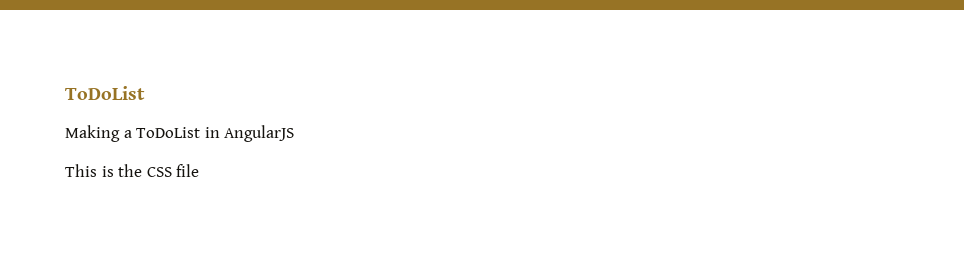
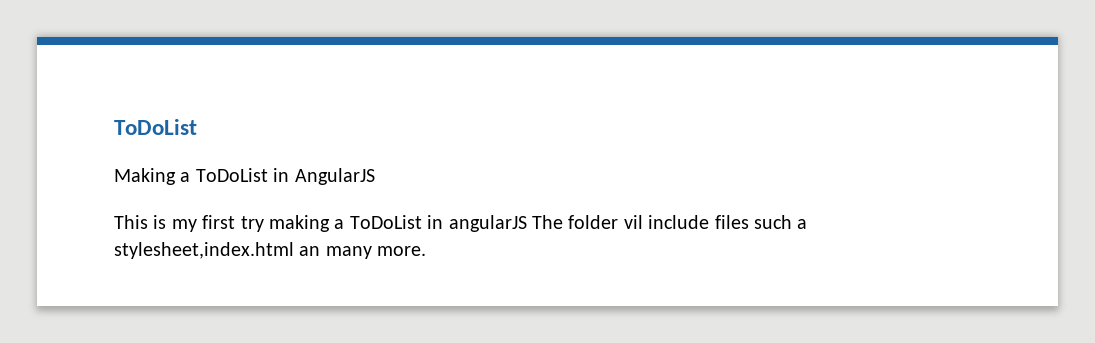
[118,164,200,177] the CSS file -> [171,215,808,232] [114,242,427,259] my first try making a ToDoList in angularJS The folder vil include files such a stylesheet,index.html an many more.

